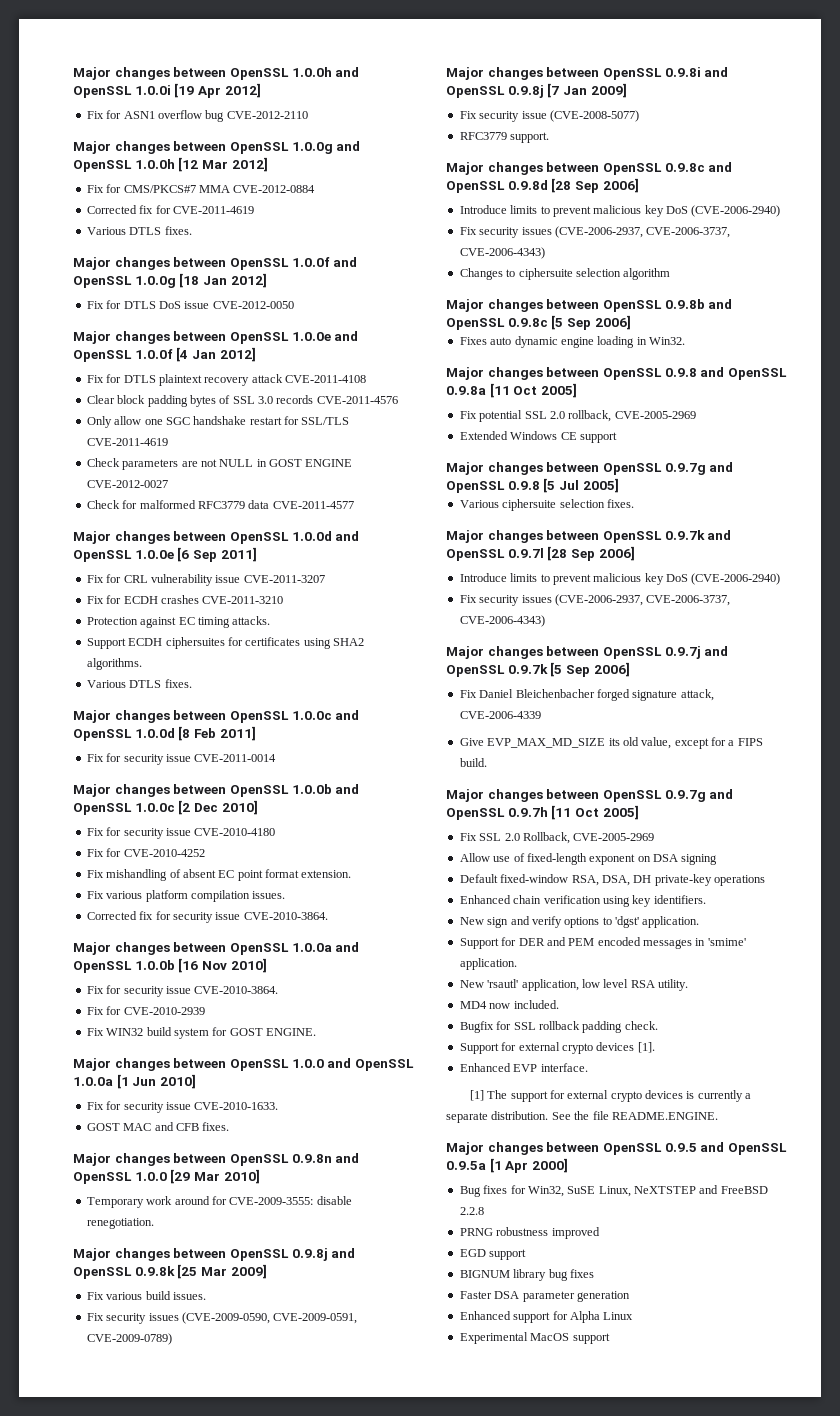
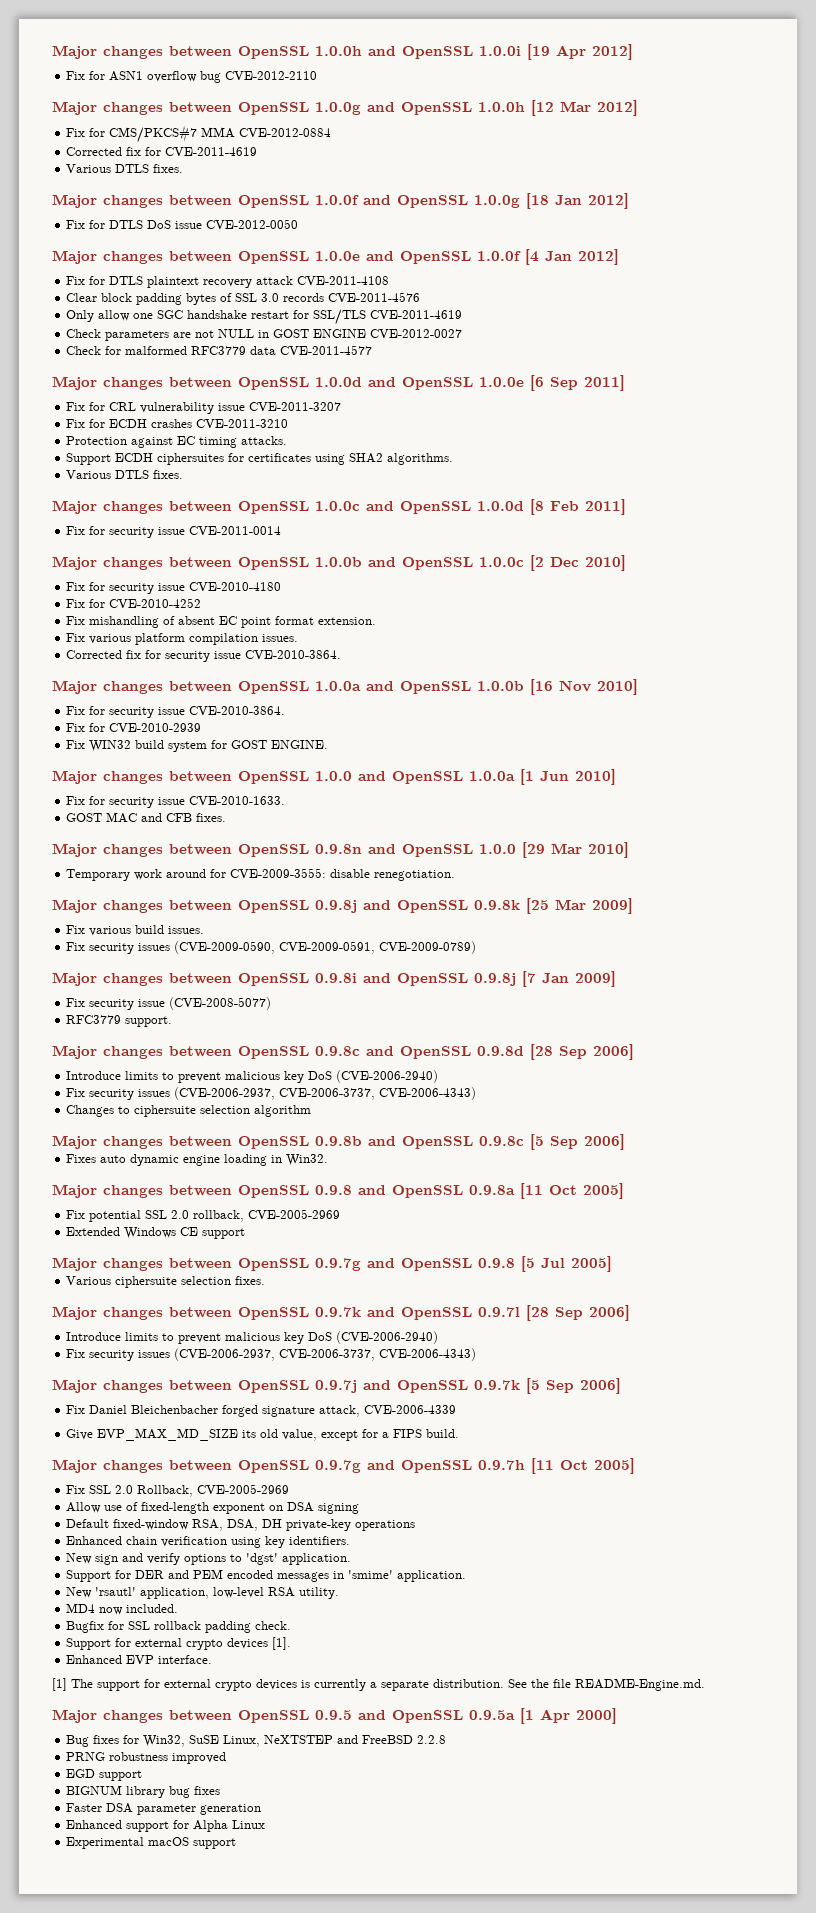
[581,979,629,988] low level -> [213,1587,265,1598] low-level
[611,1112,718,1120] README.ENGINE. -> [575,1678,705,1691] README-Engine.md.
[530,1333,570,1341] MacOS -> [148,1837,190,1846] macOS

